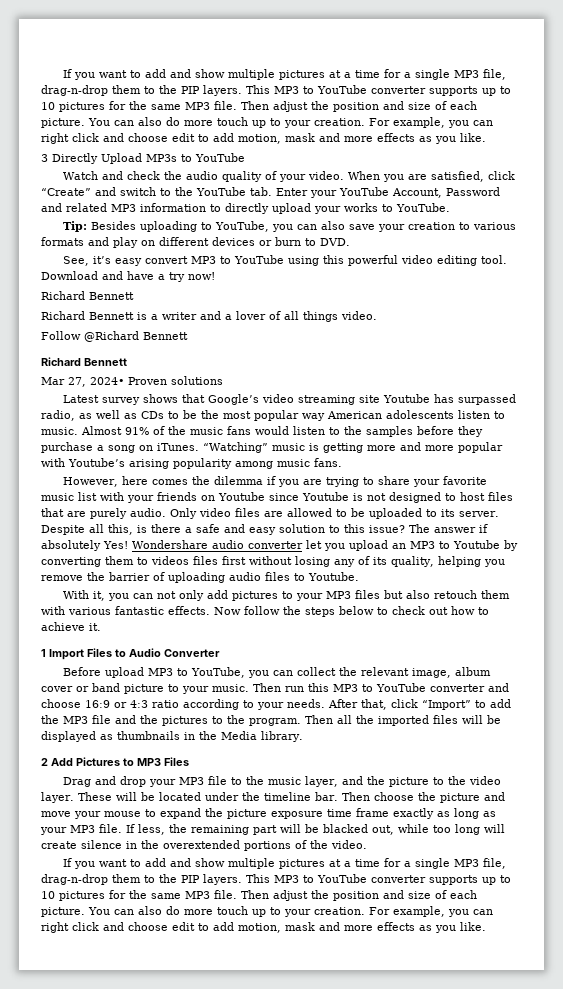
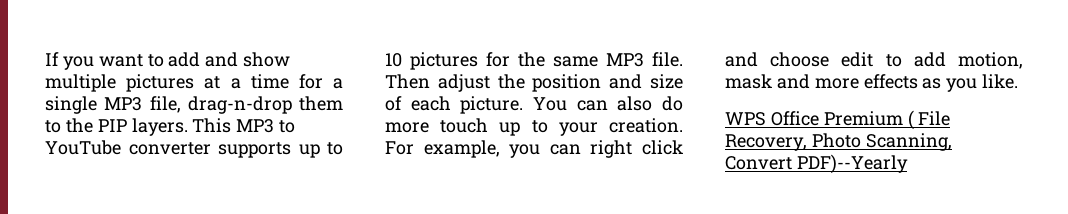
[41,153,245,164] [62,171,515,182] [41,187,500,198] [41,203,450,214] [62,221,516,232] [41,237,350,248] [62,255,507,266] [41,271,215,282] [41,291,134,300] [41,311,377,322] [41,331,188,342] [41,357,127,366] [41,376,223,387] [62,394,516,405] [41,410,505,421] [41,426,483,437] [41,442,503,453] [41,458,342,469] [62,476,487,487] [41,492,513,503] [41,508,499,519] [41,524,488,535] [41,540,518,551] [41,556,505,567] [41,572,359,583] [62,590,510,601] [41,606,489,617] [41,622,101,631] [41,648,220,660] [62,667,491,678] [41,683,509,694] [41,699,511,710] [41,715,501,726] [41,731,303,742] [41,757,189,766] [62,776,501,787] [41,792,505,803] [41,808,496,819] [40,824,505,835] [41,840,367,851] [62,858,506,869] [41,874,511,885] [41,890,477,901] [41,906,493,917] [41,922,486,933] 3 Directly Upload MP3s to YouTube // Watch and check the audio quality of your video. When you are satisfied, click “Create” and switch to the YouTube tab. Enter your YouTube Account, Password and related MP3 information to directly upload your works to YouTube. // Tip: Besides uploading to YouTube, you can also save your creation to various formats and play on different devices or burn to DVD. // See, it’s easy convert MP3 to YouTube using this powerful video editing tool. Download and have a try now! // Richard Bennett // Richard Bennett is a writer and a lover of all things video. // Follow @Richard Bennett // Richard Bennett // Mar 27, 2024• Proven solutions // Latest survey shows that Google’s video streaming site Youtube has surpassed radio, as well as CDs to be the most popular way American adolescents listen to music. Almost 91% of the music fans would listen to the samples before they purchase a song on iTunes. “Watching” music is getting more and more popular with Youtube’s arising popularity among music fans. // However, here comes the dilemma if you are trying to share your favorite music list with your friends on Youtube since Youtube is not designed to host files that are purely audio. Only video files are allowed to be uploaded to its server. Despite all this, is there a safe and easy solution to this issue? The answer if absolutely Yes! Wondershare audio converter let you upload an MP3 to Youtube by converting them to videos files first without losing any of its quality, helping you remove the barrier of uploading audio files to Youtube. // With it, you can not only add pictures to your MP3 files but also retouch them with various fantastic effects. Now follow the steps below to check out how to achieve it. // 1 Import Files to Audio Converter // Before upload MP3 to YouTube, you can collect the relevant image, album cover or band picture to your music. Then run this MP3 to YouTube converter and choose 16:9 or 4:3 ratio according to your needs. After that, click “Import” to add the MP3 file and the pictures to the program. Then all the imported files will be displayed as thumbnails in the Media library. // 2 Add Pictures to MP3 Files // Drag and drop your MP3 file to the music layer, and the picture to the video layer. These will be located under the timeline bar. Then choose the picture and move your mouse to expand the picture exposure time frame exactly as long as your MP3 file. If less, the remaining part will be blacked out, while too long will create silence in the overextended portions of the video. // If you want to add and show multiple pictures at a time for a single MP3 file, drag-n-drop them to the PIP layers. This MP3 to YouTube converter supports up to 10 pictures for the same MP3 file. Then adjust the position and size of each picture. You can also do more touch up to your creation. For example, you can right click and choose edit to add motion, mask and more effects as you like. -> [725,110,951,130] [725,133,952,151] [725,154,908,174] WPS Office Premium ( File Recovery, Photo Scanning, Convert PDF)--Yearly

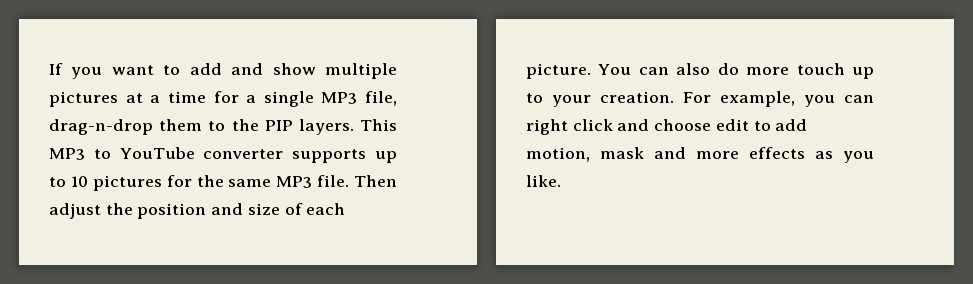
[725,110,951,130] [725,133,952,151] [725,154,908,174] // WPS Office Premium ( File Recovery, Photo Scanning, Convert PDF)--Yearly -> (561, 181) none

